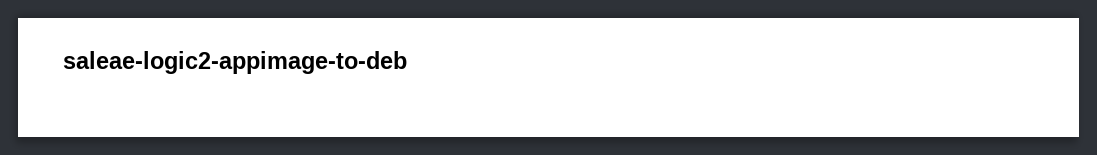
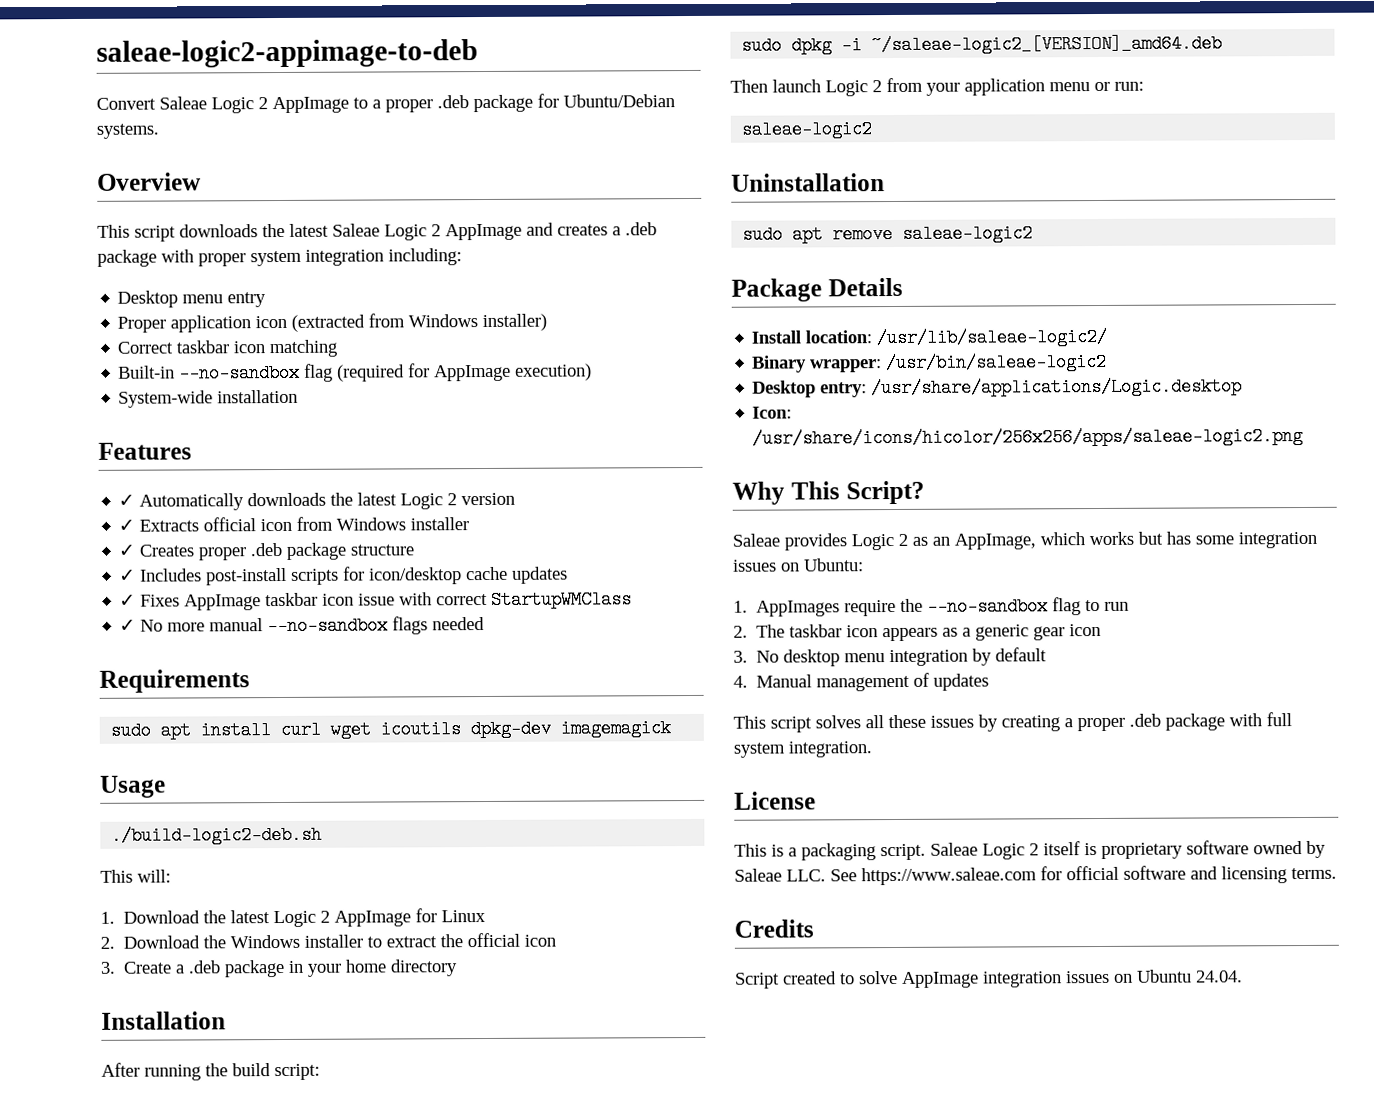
(407, 62) none -> [96,93,675,114] [96,123,159,139] [97,172,201,191] [97,222,657,242] [97,248,462,267] [117,290,267,308] [117,313,548,333] [117,339,339,358] [118,363,593,383] [118,389,299,408] [98,442,192,460] [118,492,516,511] [118,516,470,532] [118,542,415,561] [119,566,569,586] [119,590,633,611] [119,616,486,636] [99,669,250,693] [110,719,672,740] [100,775,166,798] [111,825,323,845] [100,869,171,883] [100,908,487,928] [100,932,557,949] [100,959,459,978] [101,1011,226,1030] [101,1062,320,1081] [741,34,1223,55] [730,77,1144,97] [741,120,873,139] [731,173,885,192] [742,224,1034,244] [731,277,903,302] [751,327,1108,348] [752,352,1108,373] [752,377,1243,398] [752,406,793,419] [752,427,1304,448] [732,480,925,505] [732,531,1317,551] [733,558,864,572] [733,597,1130,617] [733,623,1102,642] [733,647,1048,667] [733,672,990,692] [733,712,1292,733] [733,741,872,758] [734,791,816,810] [734,840,1326,861] [734,865,1337,886] [734,919,814,938] [735,969,1243,989] // Convert Saleae Logic 2 AppImage to a proper .deb package for Ubuntu/Debian systems. // Overview // This script downloads the latest Saleae Logic 2 AppImage and creates a .deb package with proper system integration including: // Desktop menu entry // Proper application icon (extracted from Windows installer) // Correct taskbar icon matching // Built-in --no-sandbox flag (required for AppImage execution) // System-wide installation // Features // ✓ Automatically downloads the latest Logic 2 version // ✓ Extracts official icon from Windows installer // ✓ Creates proper .deb package structure // ✓ Includes post-install scripts for icon/desktop cache updates // ✓ Fixes AppImage taskbar icon issue with correct StartupWMClass // ✓ No more manual --no-sandbox flags needed // Requirements // sudo apt install curl wget icoutils dpkg-dev imagemagick // Usage // ./build-logic2-deb.sh // This will: // 1. Download the latest Logic 2 AppImage for Linux // 2. Download the Windows installer to extract the official icon // 3. Create a .deb package in your home directory // Installation // After running the build script: // sudo dpkg -i ~/saleae-logic2_[VERSION]_amd64.deb // Then launch Logic 2 from your application menu or run: // saleae-logic2 // Uninstallation // sudo apt remove saleae-logic2 // Package Details // Install location: /usr/lib/saleae-logic2/ // Binary wrapper: /usr/bin/saleae-logic2 // Desktop entry: /usr/share/applications/Logic.desktop // Icon: /usr/share/icons/hicolor/256x256/apps/saleae-logic2.png // Why This Script? // Saleae provides Logic 2 as an AppImage, which works but has some integration issues on Ubuntu: // 1. AppImages require the --no-sandbox flag to run // 2. The taskbar icon appears as a generic gear icon // 3. No desktop menu integration by default // 4. Manual management of updates // This script solves all these issues by creating a proper .deb package with full system integration. // License // This is a packaging script. Saleae Logic 2 itself is proprietary software owned by Saleae LLC. See https://www.saleae.com for official software and licensing terms. // Credits // Script created to solve AppImage integration issues on Ubuntu 24.04.

